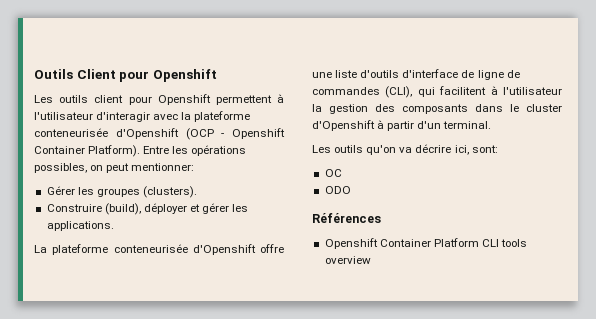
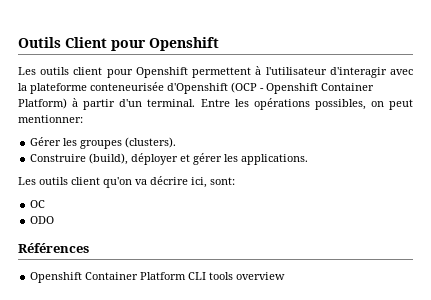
[88,145,141,157] Platform). -> [18,98,196,110] Platform) à partir d'un terminal.
[34,244,284,255] [312,69,520,80] [312,86,562,98] [312,104,562,114] [312,120,492,131] [312,145,364,153] // La plateforme conteneurisée d'Openshift offre une liste d'outils d'interface de ligne de commandes (CLI), qui facilitent à l'utilisateur la gestion des composants dans le cluster d'Openshift à partir d'un terminal. // Les outils -> [18,177,100,185] // Les outils client

